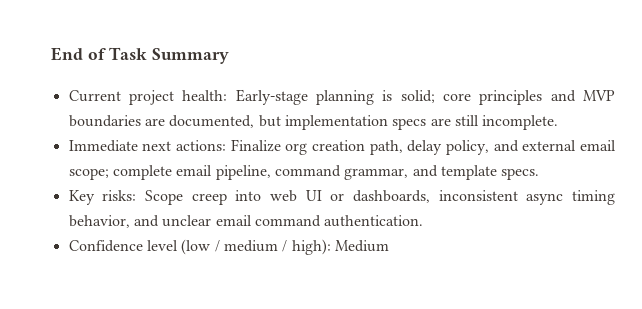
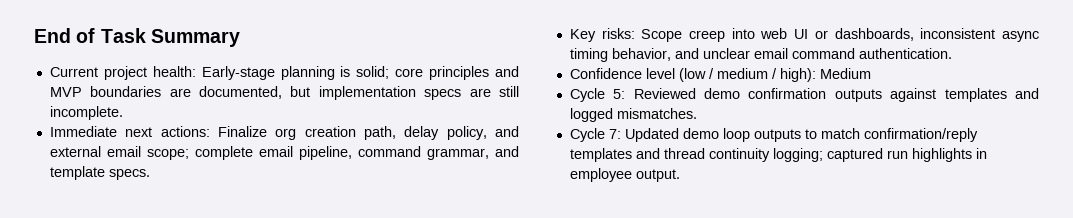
(389, 246) none -> [569,88,1039,102] [569,108,697,122] [569,128,978,142] [569,148,987,162] [569,168,680,182] // Cycle 5: Reviewed demo confirmation outputs against templates and logged mismatches. // Cycle 7: Updated demo loop outputs to match confirmation/reply templates and thread continuity logging; captured run highlights in employee output.

